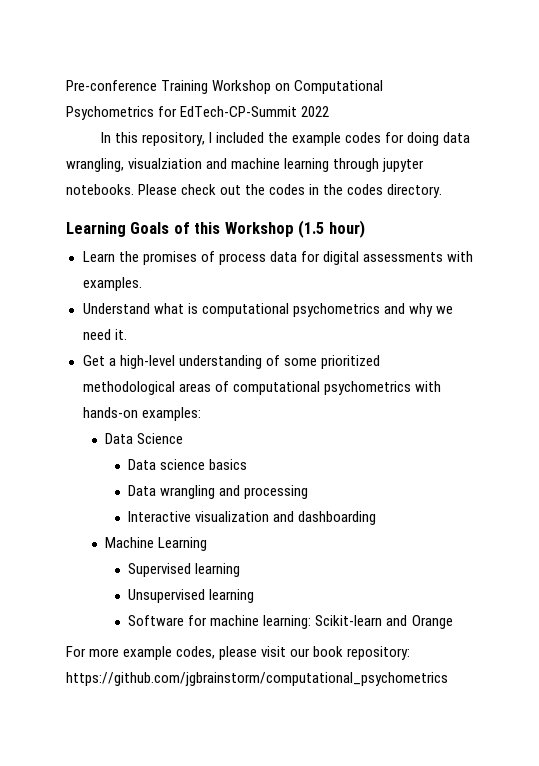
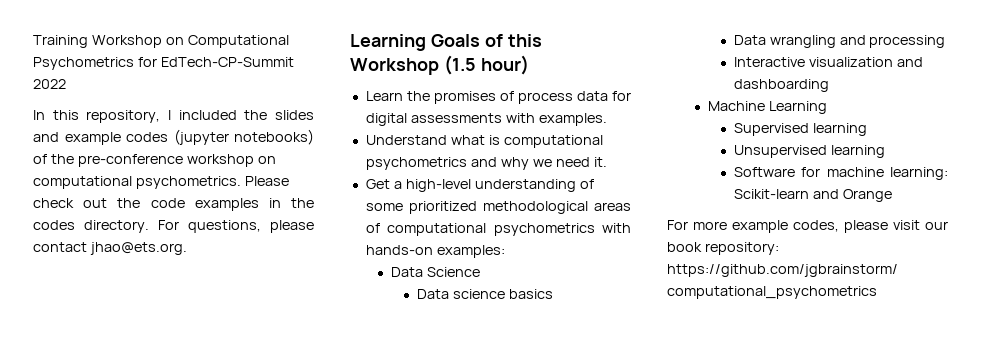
[66,80,157,91] Pre-conference -> (33, 41) none
[292,132,471,146] [66,158,425,172] [66,184,134,195] example codes for doing data wrangling, visualziation and machine learning through jupyter notebooks. -> [275,110,314,120] [33,129,314,145] [33,154,276,167] [33,176,241,189] slides and example codes (jupyter notebooks) of the pre-conference workshop on computational psychometrics.
[269,184,306,195] codes -> [150,198,259,211] code examples
(443, 191) none -> [158,220,314,233] [33,242,187,255] For questions, please contact jhao@ets.org.

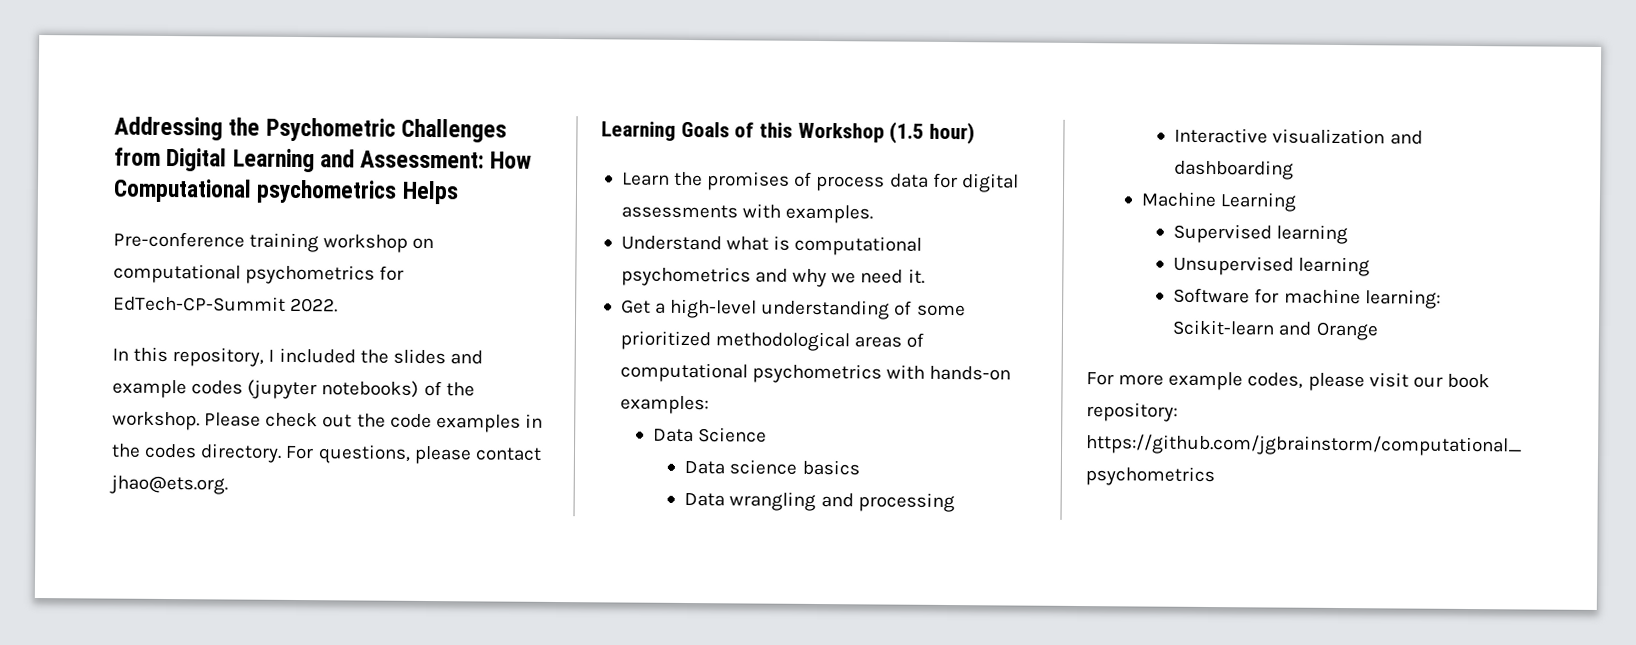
[33,35,289,48] [33,57,134,70] Training Workshop on Computational Psychometrics -> [114,116,508,143] [114,147,532,173] [113,178,459,205] [113,231,435,253] [113,263,376,285] Addressing the Psychometric Challenges from Digital Learning and Assessment: How Computational psychometrics Helps // Pre-conference training workshop on computational psychometrics
[33,79,66,89] 2022 -> [290,297,339,313] 2022.
[77,154,276,167] [33,176,241,189] pre-conference workshop on computational psychometrics. -> [112,411,200,431] workshop.

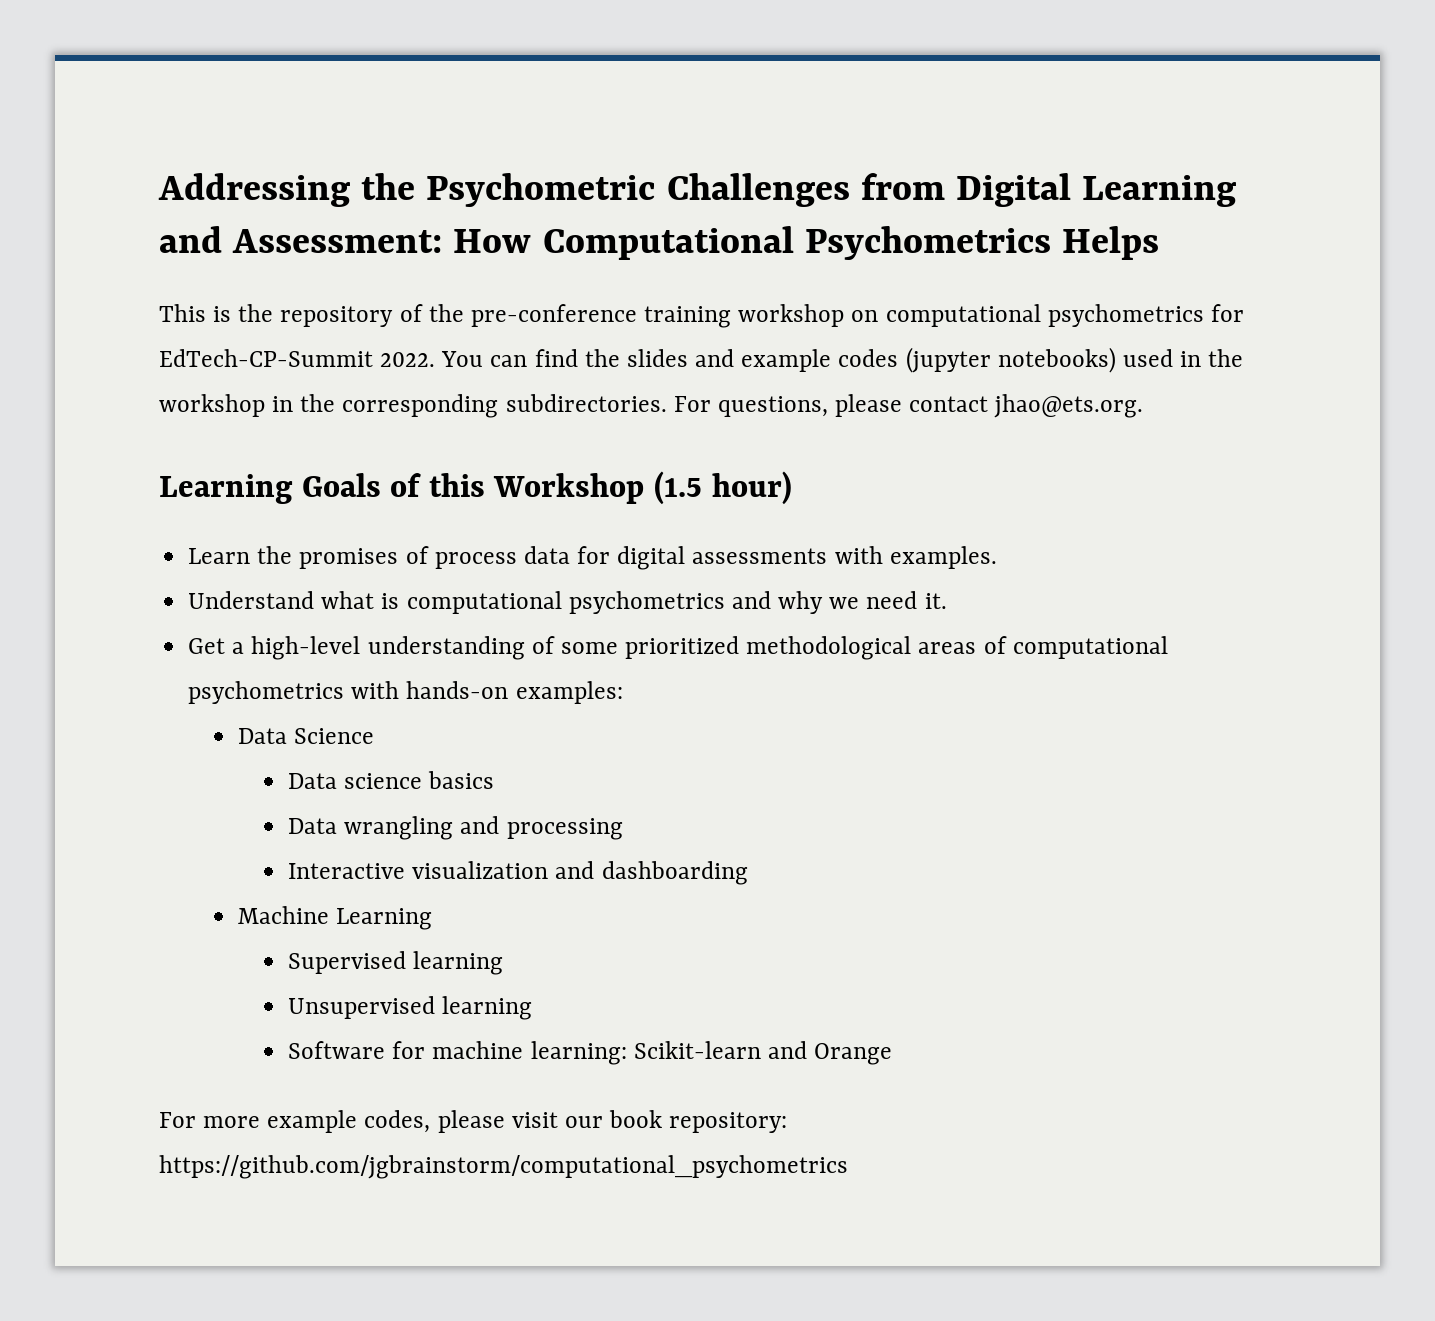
[256,179,398,204] psychometrics -> [804,226,1051,260] Psychometrics
[113,231,245,248] Pre-conference -> [159,304,637,327] This is the repository of the pre-conference
[112,346,356,367] // In this repository, I included -> [441,349,578,367] You can find
[423,380,475,397] [112,411,543,433] [111,443,283,463] of the workshop. Please check out the code examples in the codes directory. -> [1122,349,1244,367] [159,394,667,418] used in the workshop in the corresponding subdirectories.

